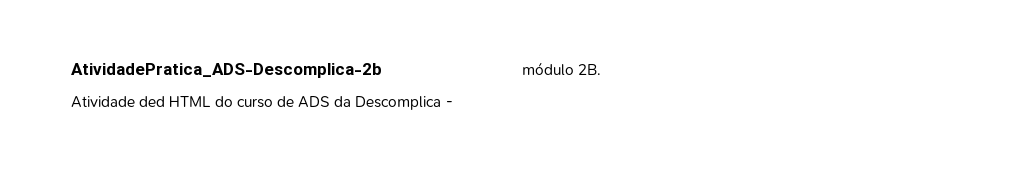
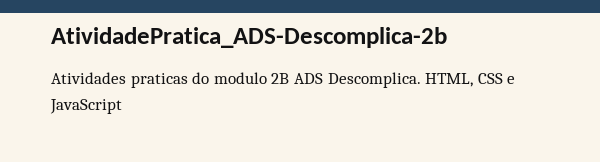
[71,96,453,110] [522,62,602,76] Atividade ded HTML do curso de ADS da Descomplica - módulo 2B. -> [51,72,516,88] [50,99,122,114] Atividades praticas do modulo 2B ADS Descomplica. HTML, CSS e JavaScript

